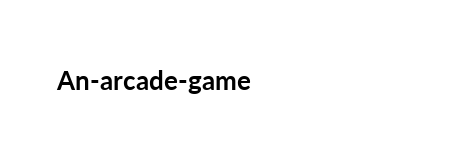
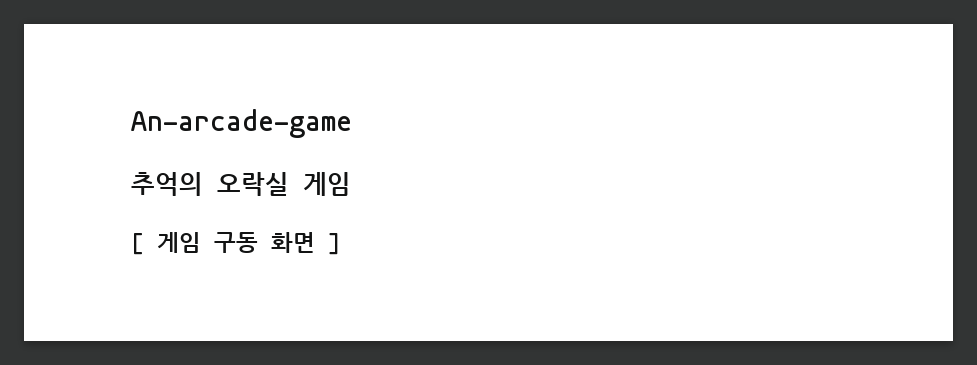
(251, 82) none -> [131,172,351,196] [131,232,340,255] // 추억의 오락실 게임 // [ 게임 구동 화면 ]

